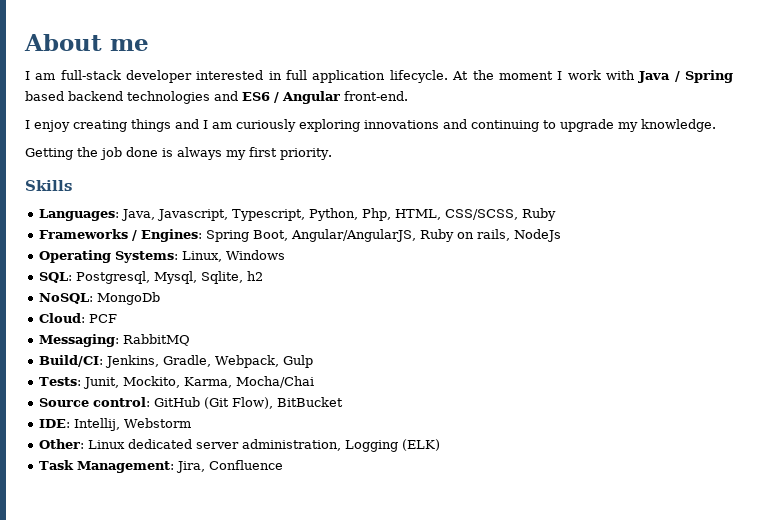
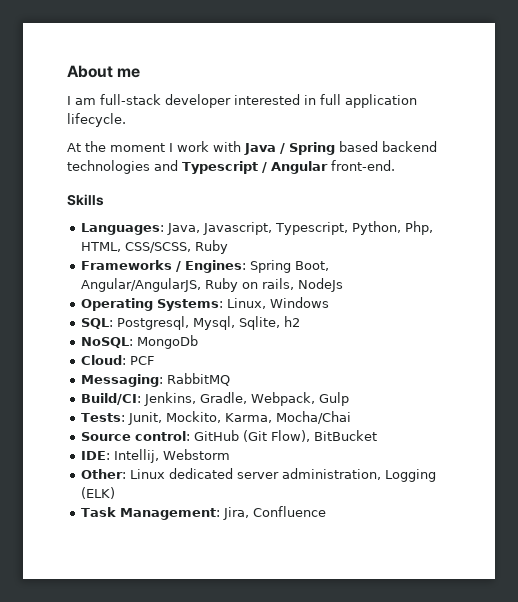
(448, 76) none -> (126, 120) //
[242,92,270,101] ES6 -> [182,161,258,174] Typescript
[25,119,716,132] [25,147,332,160] // I enjoy creating things and I am curiously exploring innovations and continuing to upgrade my knowledge. // Getting the job done is always my first priority. -> (395, 165) none

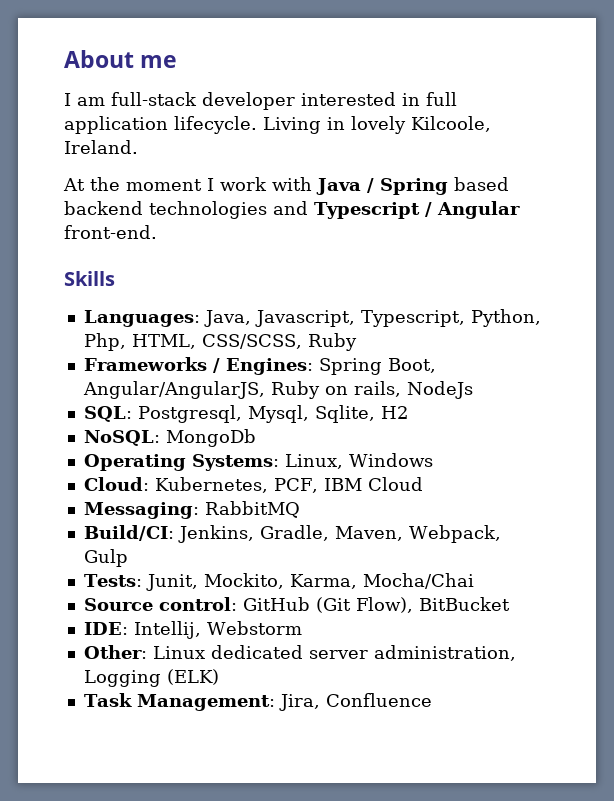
(126, 120) none -> [263,116,491,134] [64,140,138,154] Living in lovely Kilcoole, Ireland.
[81,297,330,311] [81,316,301,330] [81,335,199,349] [81,355,155,365] Operating Systems: Linux, Windows // SQL: Postgresql, Mysql, Sqlite, h2 // NoSQL: MongoDb // Cloud: PCF -> [83,405,408,423] [83,429,256,447] [83,453,433,471] [83,477,423,493] SQL: Postgresql, Mysql, Sqlite, H2 // NoSQL: MongoDb // Operating Systems: Linux, Windows // Cloud: Kubernetes, PCF, IBM Cloud
(248, 398) none -> [334,526,403,541] Maven,

